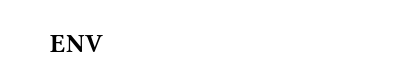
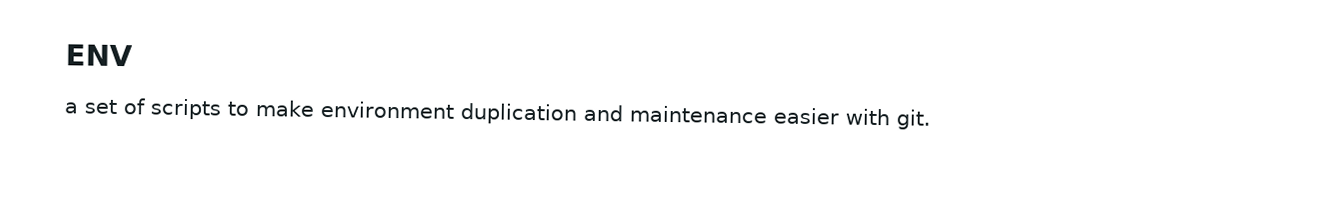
(103, 43) none -> [64,98,931,130] // a set of scripts to make environment duplication and maintenance easier with git.

